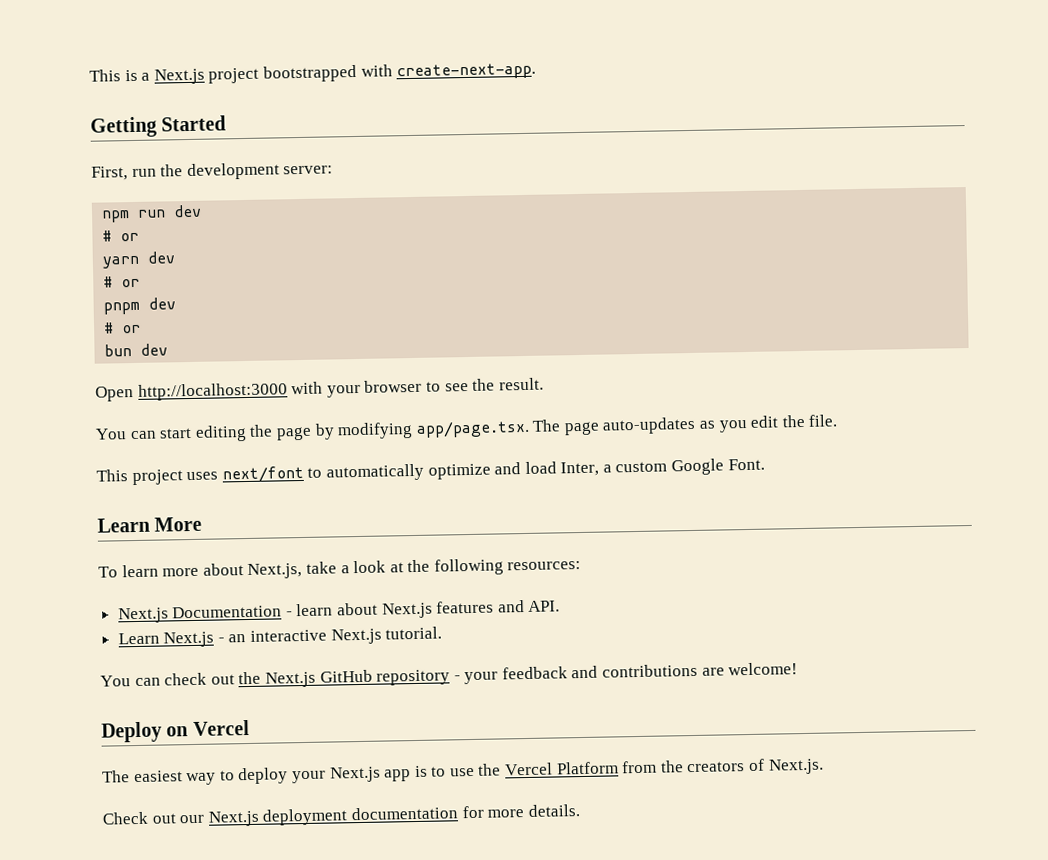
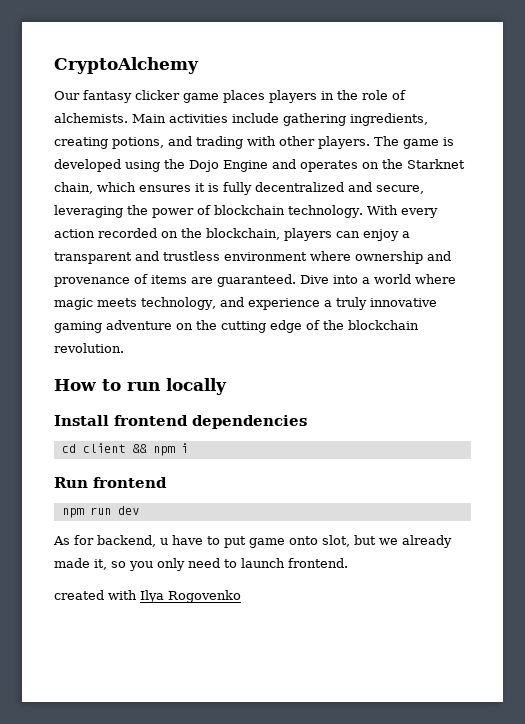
[89,62,537,85] [90,115,227,138] [91,162,334,181] [101,204,203,223] [102,230,140,242] [102,251,176,269] [103,276,141,288] [103,297,177,315] [104,322,142,334] [104,343,169,357] [95,377,544,402] [95,414,838,442] [96,458,765,486] [97,516,203,533] [98,558,582,579] [117,600,561,624] [117,626,443,648] [100,662,799,688] [101,719,250,743] [102,758,824,786] [102,804,580,827] This is a Next.js project bootstrapped with create-next-app. // Getting Started // First, run the development server: // npm run dev // # or // yarn dev // # or // pnpm dev // # or // bun dev // Open http://localhost:3000 with your browser to see the result. // You can start editing the page by modifying app/page.tsx. The page auto-updates as you edit the file. // This project uses next/font to automatically optimize and load Inter, a custom Google Font. // Learn More // To learn more about Next.js, take a look at the following resources: // Next.js Documentation - learn about Next.js features and API. // Learn Next.js - an interactive Next.js tutorial. // You can check out the Next.js GitHub repository - your feedback and contributions are welcome! // Deploy on Vercel // The easiest way to deploy your Next.js app is to use the Vercel Platform from the creators of Next.js. // Check out our Next.js deployment documentation for more details. -> [54,57,199,74] [54,90,406,103] [54,113,428,126] [54,136,454,149] [54,159,465,172] [54,182,424,195] [54,205,438,218] [54,228,410,241] [54,251,451,264] [54,274,456,287] [54,297,437,310] [54,320,419,333] [54,343,124,353] [54,378,227,395] [54,415,307,429] [61,443,188,456] [54,477,167,488] [61,506,139,518] [53,535,452,548] [54,558,348,571] [54,590,241,603] CryptoAlchemy // Our fantasy clicker game places players in the role of alchemists. Main activities include gathering ingredients, creating potions, and trading with other players. The game is developed using the Dojo Engine and operates on the Starknet chain, which ensures it is fully decentralized and secure, leveraging the power of blockchain technology. With every action recorded on the blockchain, players can enjoy a transparent and trustless environment where ownership and provenance of items are guaranteed. Dive into a world where magic meets technology, and experience a truly innovative gaming adventure on the cutting edge of the blockchain revolution. // How to run locally // Install frontend dependencies // cd client && npm i // Run frontend // npm run dev // As for backend, u have to put game onto slot, but we already made it, so you only need to launch frontend. // created with Ilya Rogovenko

